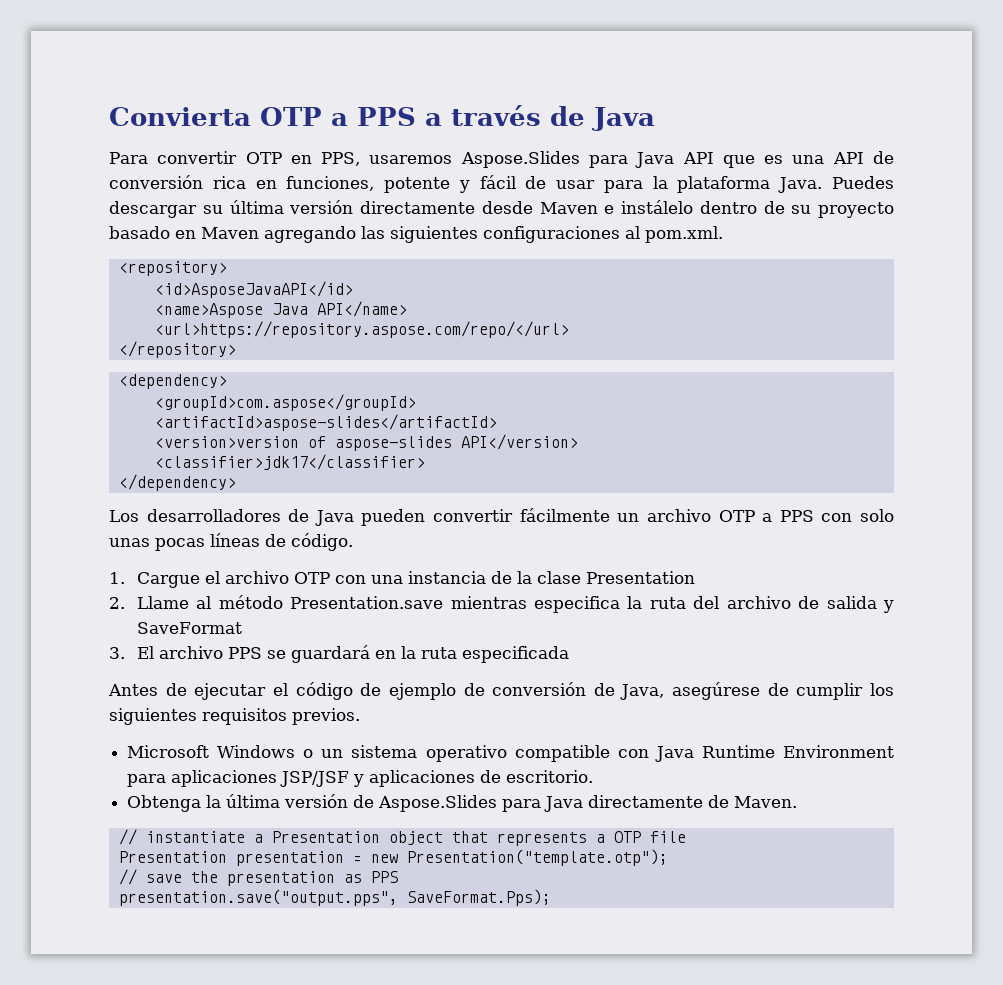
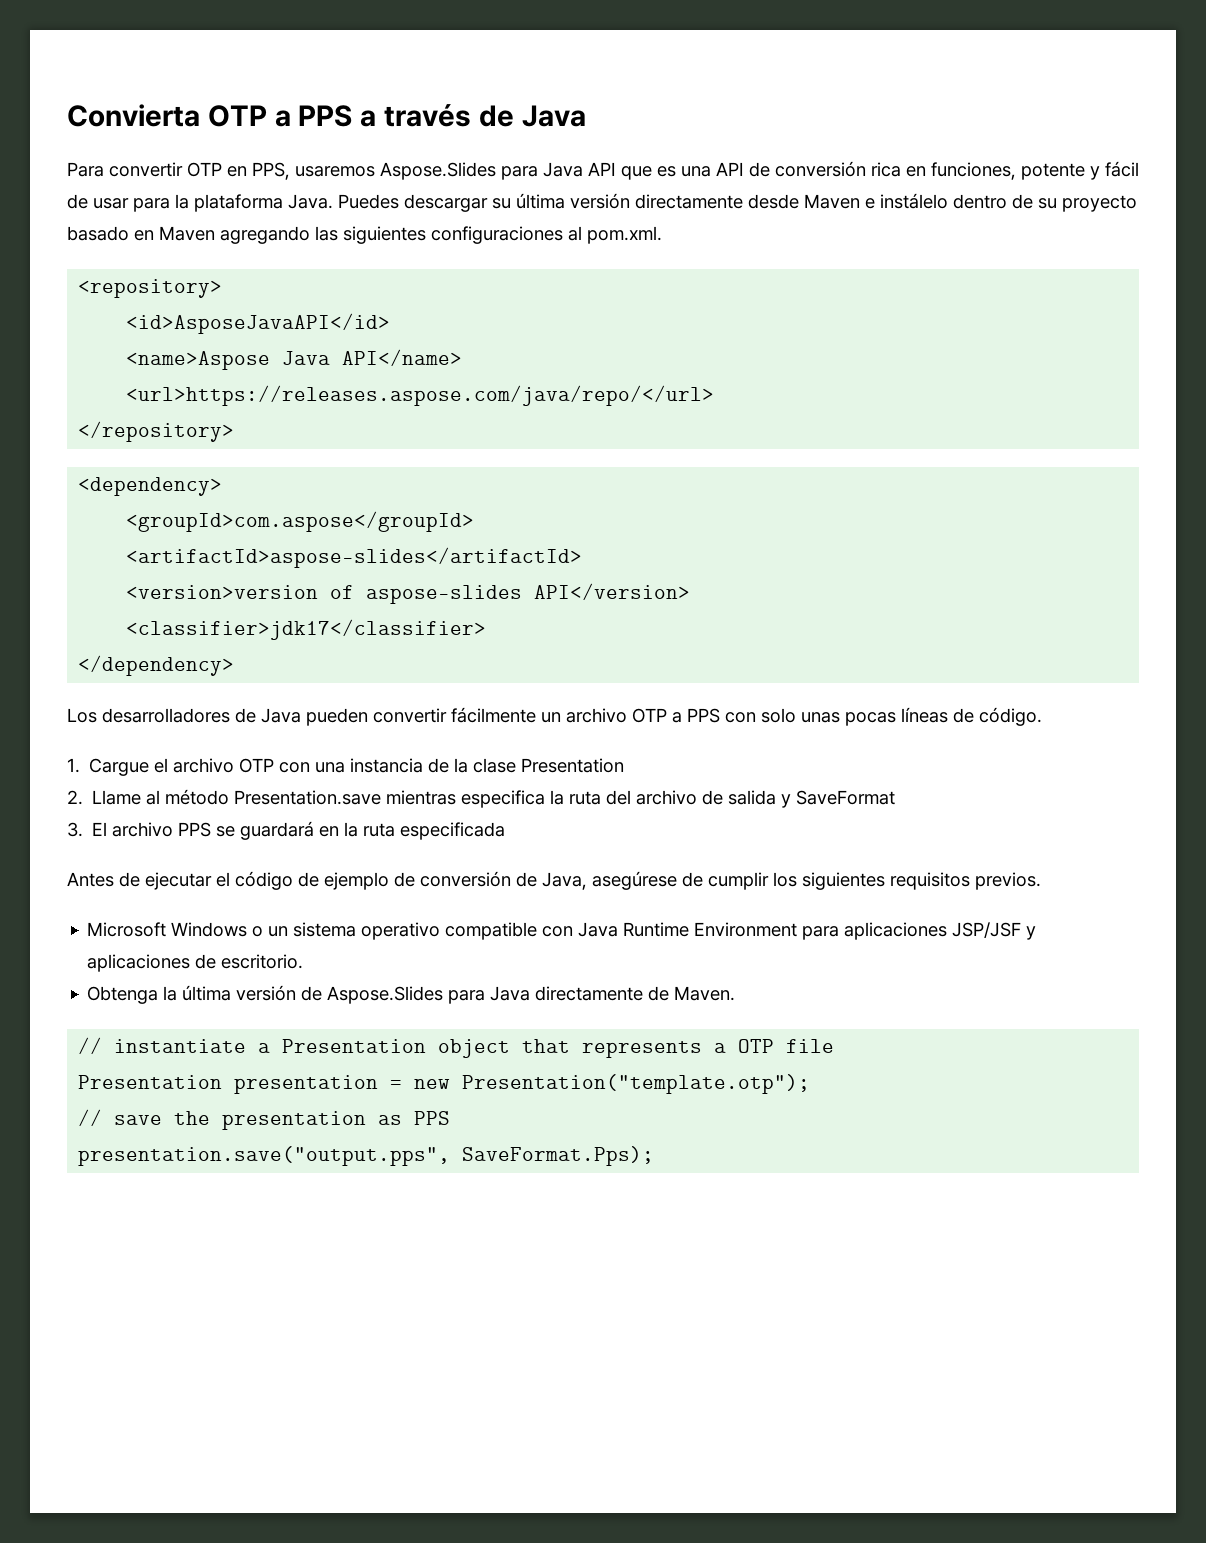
[154,321,569,338] <url>https://repository.aspose.com/repo/</url> -> [126,385,715,406] <url>https://releases.aspose.com/java/repo/</url>

